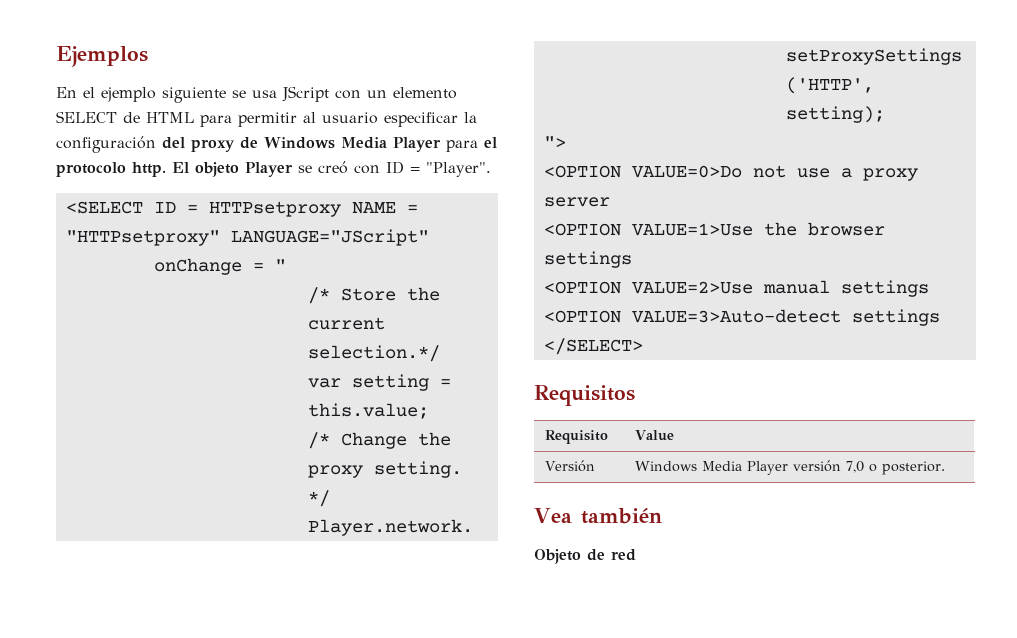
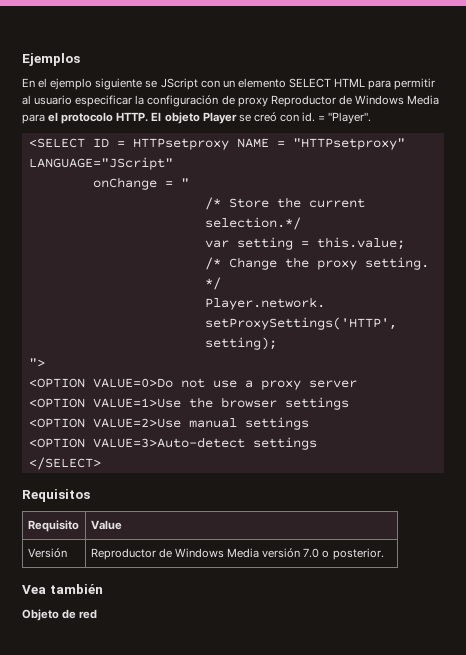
[252,90,277,98] usa -> (158, 84) none
[123,112,140,123] de -> (331, 83) none
[162,137,441,152] del proxy de Windows Media Player -> [221,95,440,107] de proxy Reproductor de Windows Media
[132,162,166,177] http. -> [116,112,149,122] HTTP.
[386,161,404,174] ID -> [302,112,316,122] id.
[635,460,865,475] Windows Media Player versión 7,0 -> [90,548,320,560] Reproductor de Windows Media versión 7.0

